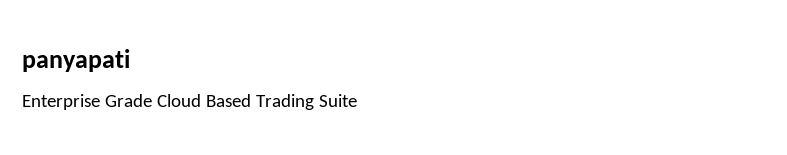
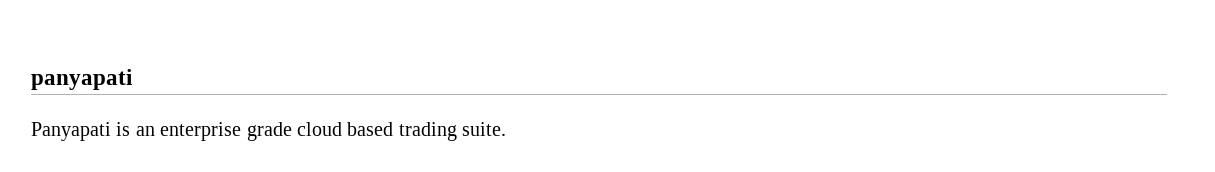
[22,94,357,110] Enterprise Grade Cloud Based Trading Suite -> [31,122,507,141] Panyapati is an enterprise grade cloud based trading suite.

